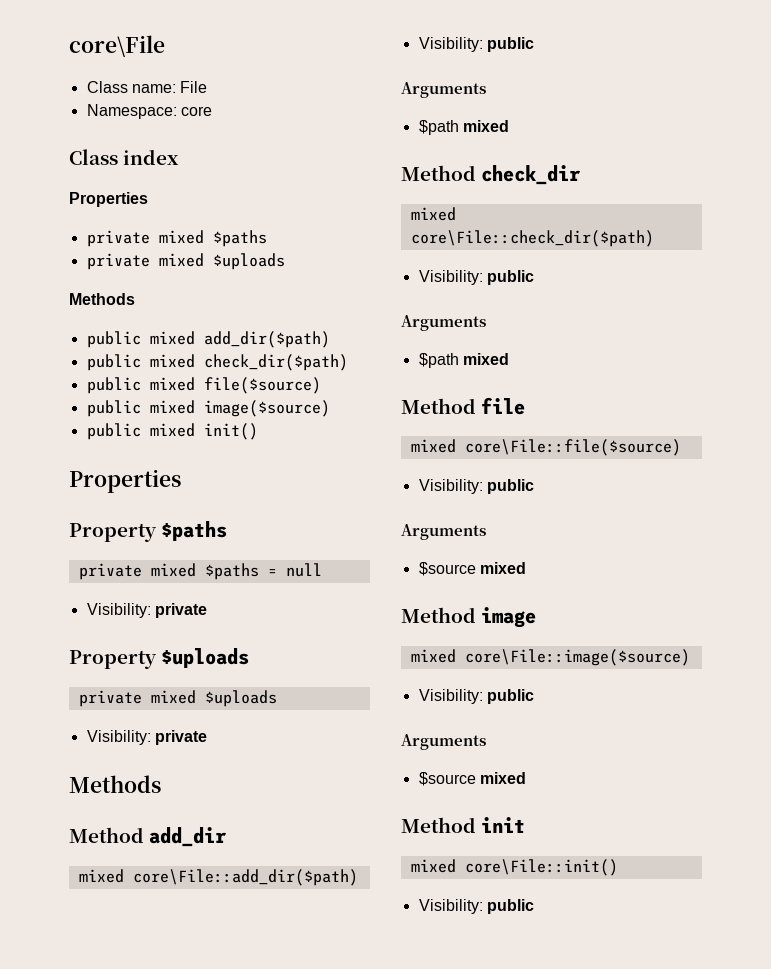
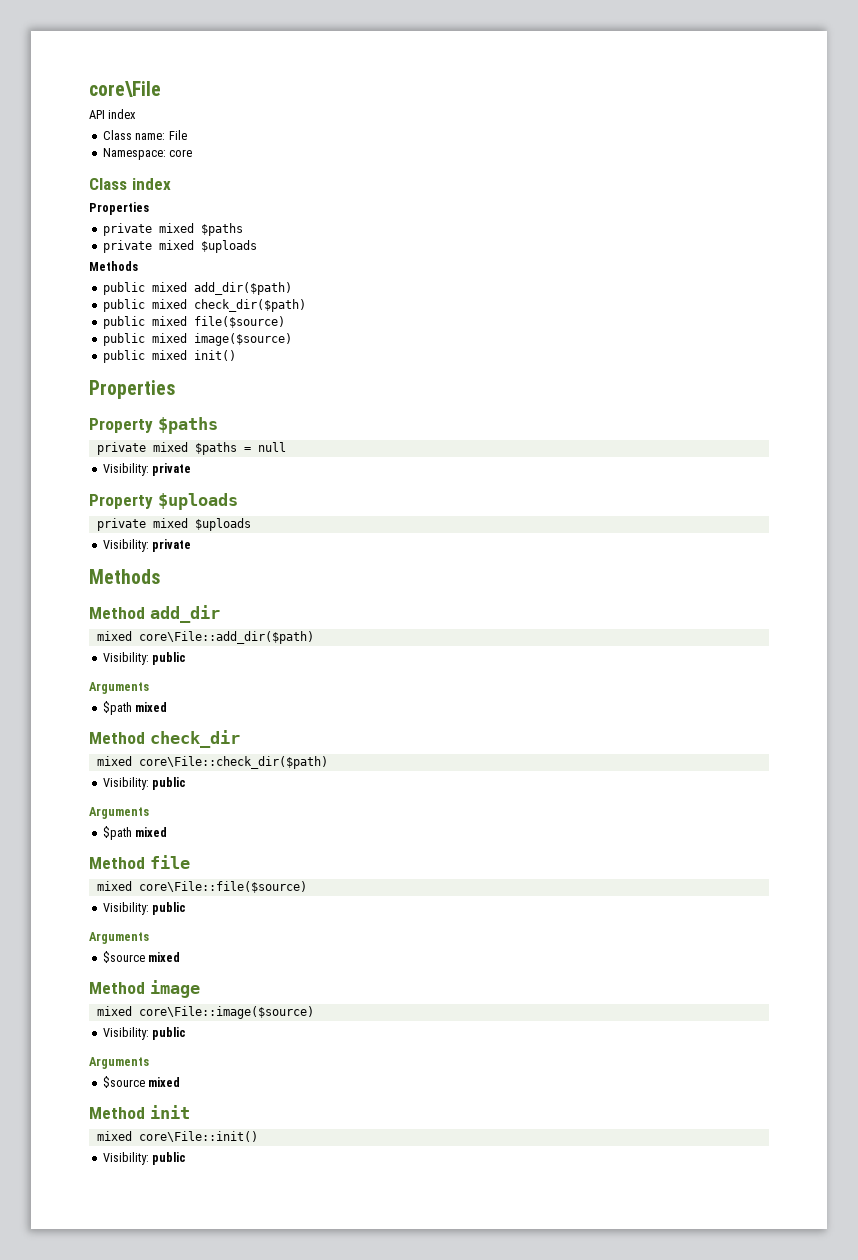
(165, 46) none -> [89,109,137,119] // API index

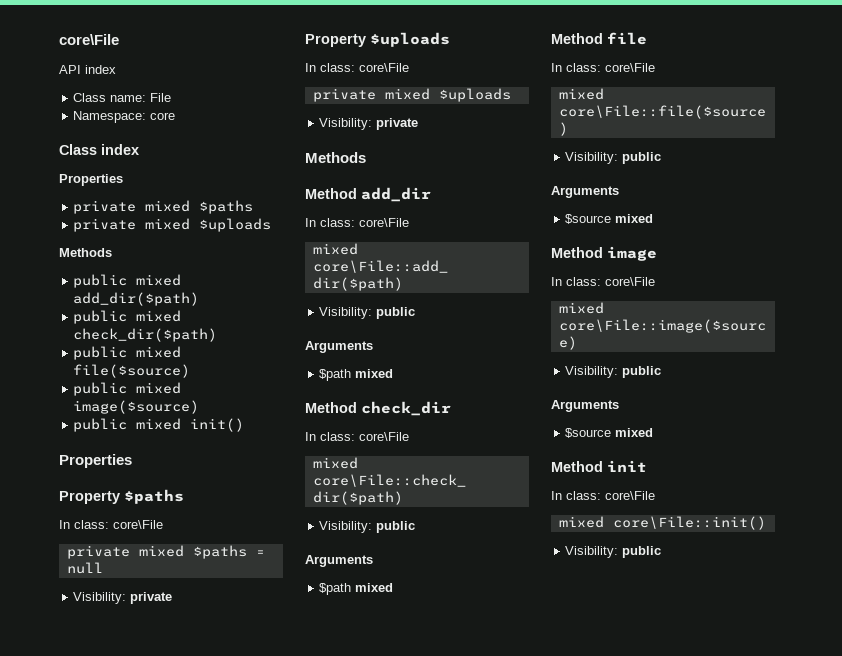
(218, 425) none -> [59,520,163,529] // In class: core\File
(238, 501) none -> [305,63,409,72] // In class: core\File
(220, 614) none -> [305,218,409,227] // In class: core\File
(240, 739) none -> [305,432,409,441] // In class: core\File
(190, 862) none -> [551,63,655,72] // In class: core\File
(200, 989) none -> [551,277,655,286] // In class: core\File
(190, 1112) none -> [551,491,655,500] // In class: core\File

